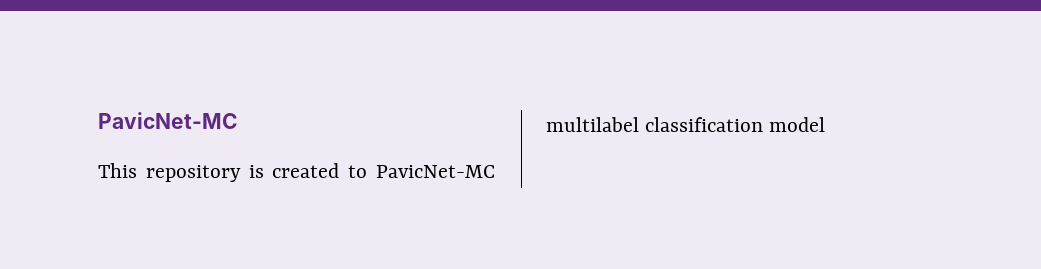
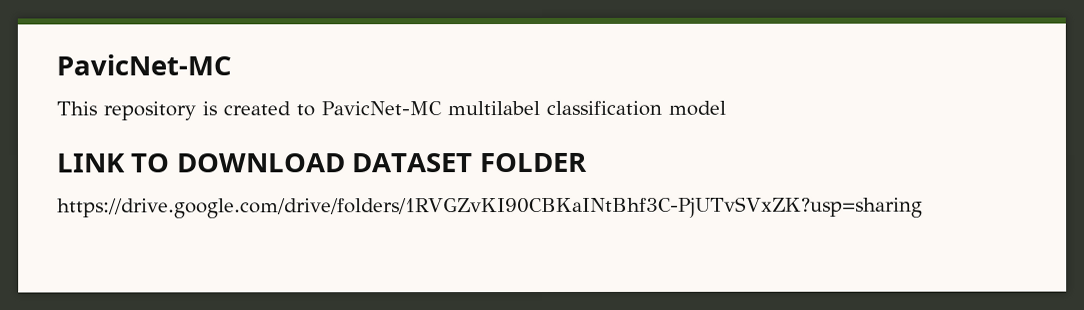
(826, 124) none -> [56,152,588,173] [57,196,923,219] // LINK TO DOWNLOAD DATASET FOLDER // https://drive.google.com/drive/folders/1RVGZvKI90CBKaINtBhf3C-PjUTvSVxZK?usp=sharing

